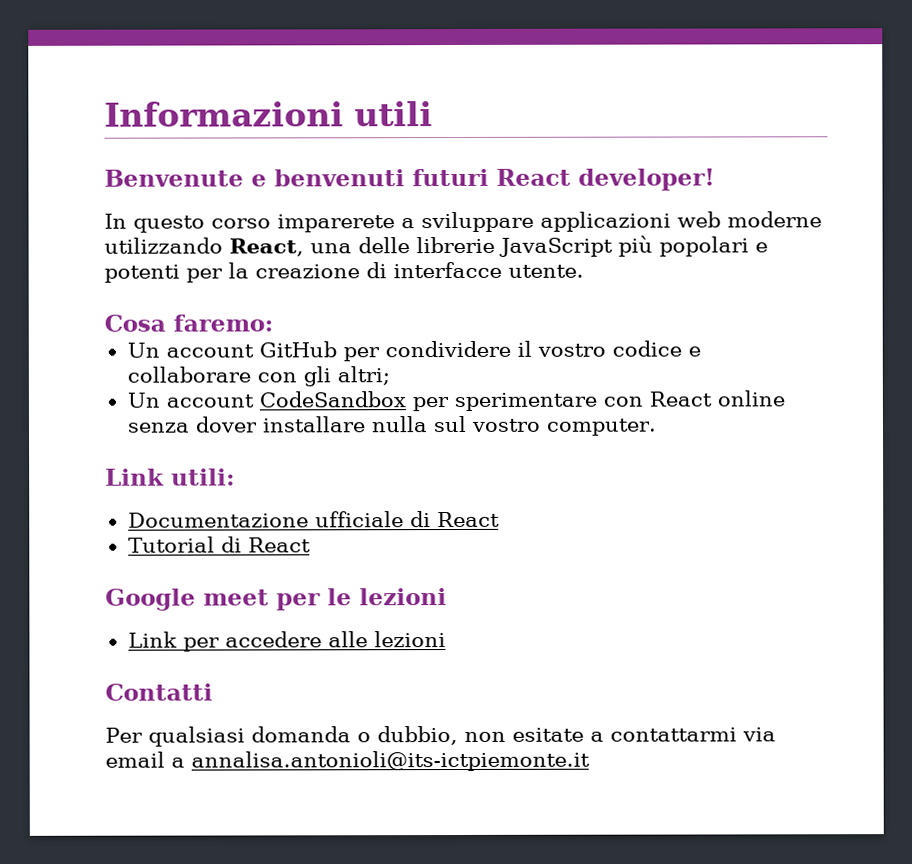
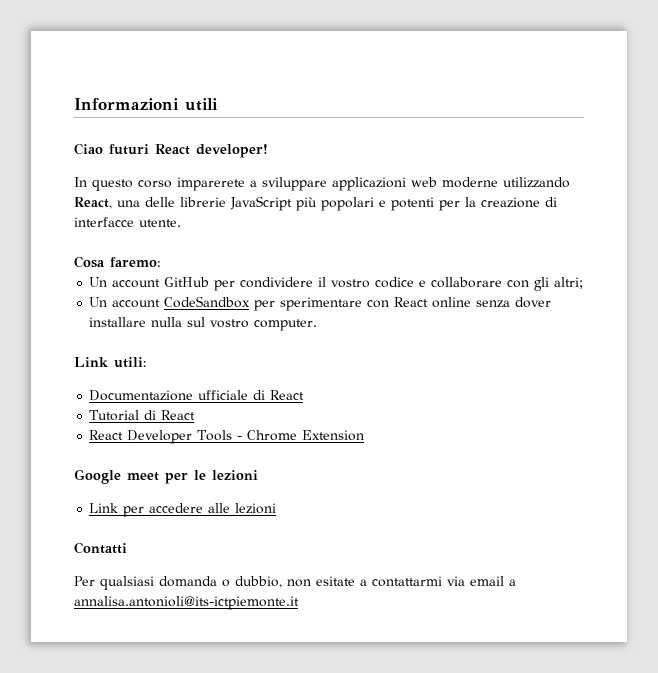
[104,169,405,187] Benvenute e benvenuti -> [74,143,103,155] Ciao
(311, 545) none -> [89,430,365,444] // React Developer Tools - Chrome Extension

